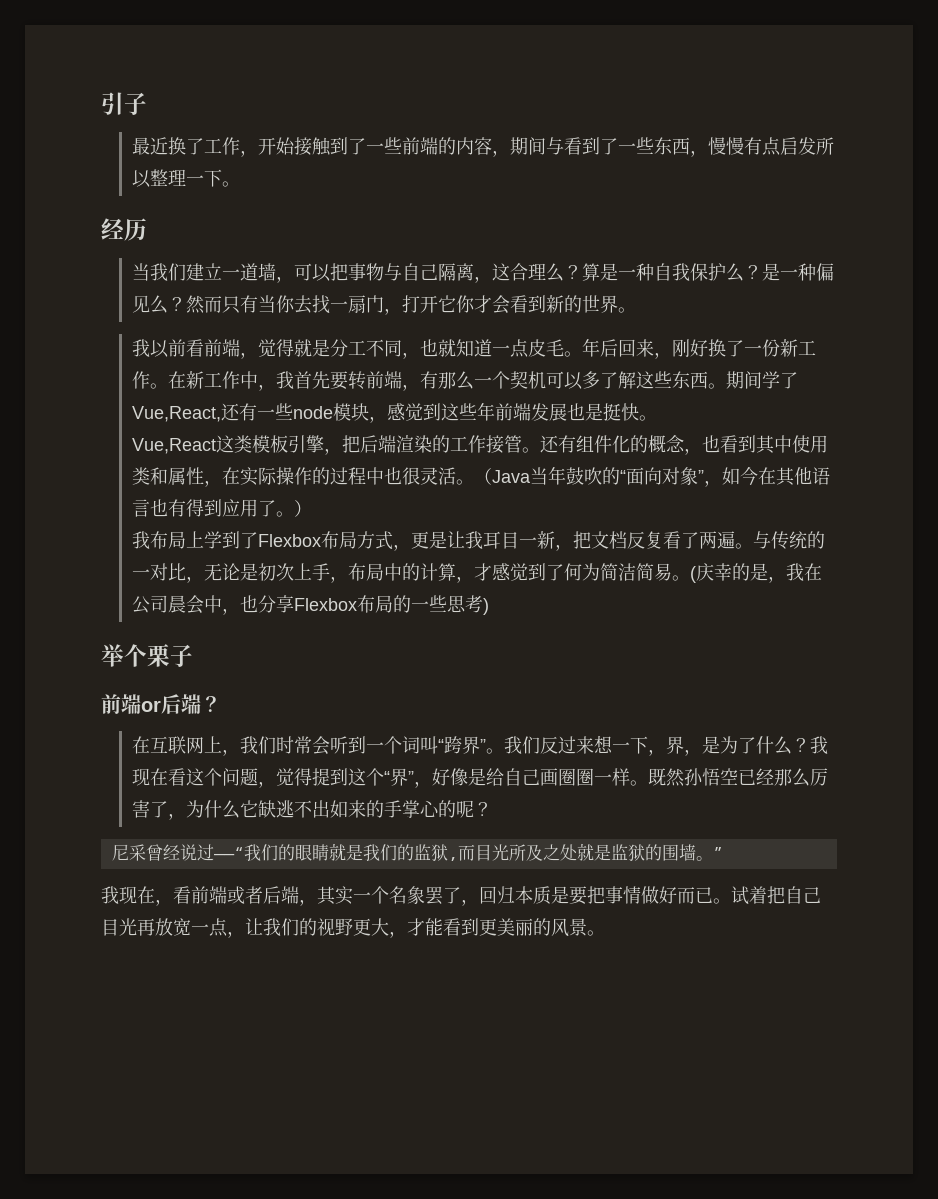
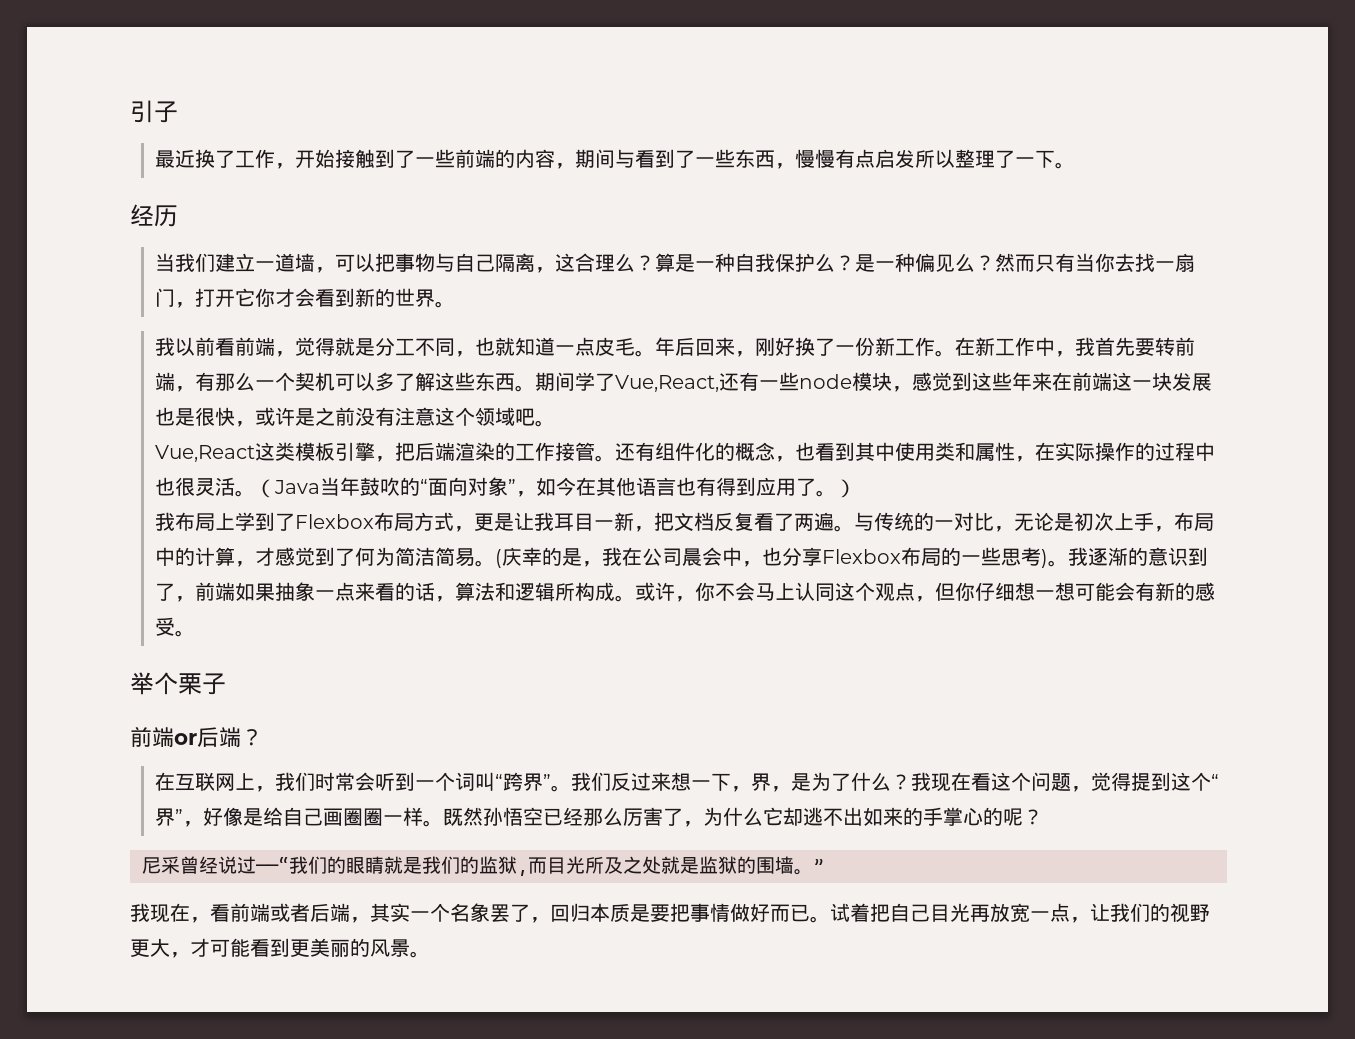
(187, 177) none -> [994,150,1015,168] 了
[495,403,640,421] 前端发展也是挺快 -> [1031,372,1212,391] [154,407,535,427] 来在前端这一块发展也是很快，或许是之前没有注意这个领域吧
(490, 606) none -> [1047,547,1208,567] [154,582,1215,602] [154,617,195,637] 。我逐渐的意识到了，前端如果抽象一点来看的话，算法和逻辑所构成。或许，你不会马上认同这个观点，但你仔细想一想可能会有新的感受。
[258,800,277,818] 缺 -> [782,807,803,826] 却
(425, 927) none -> [210,939,230,957] 可

